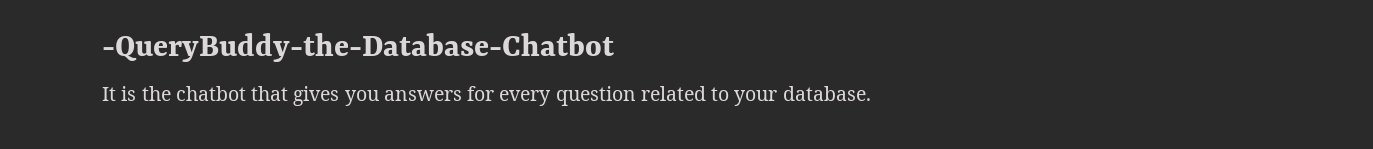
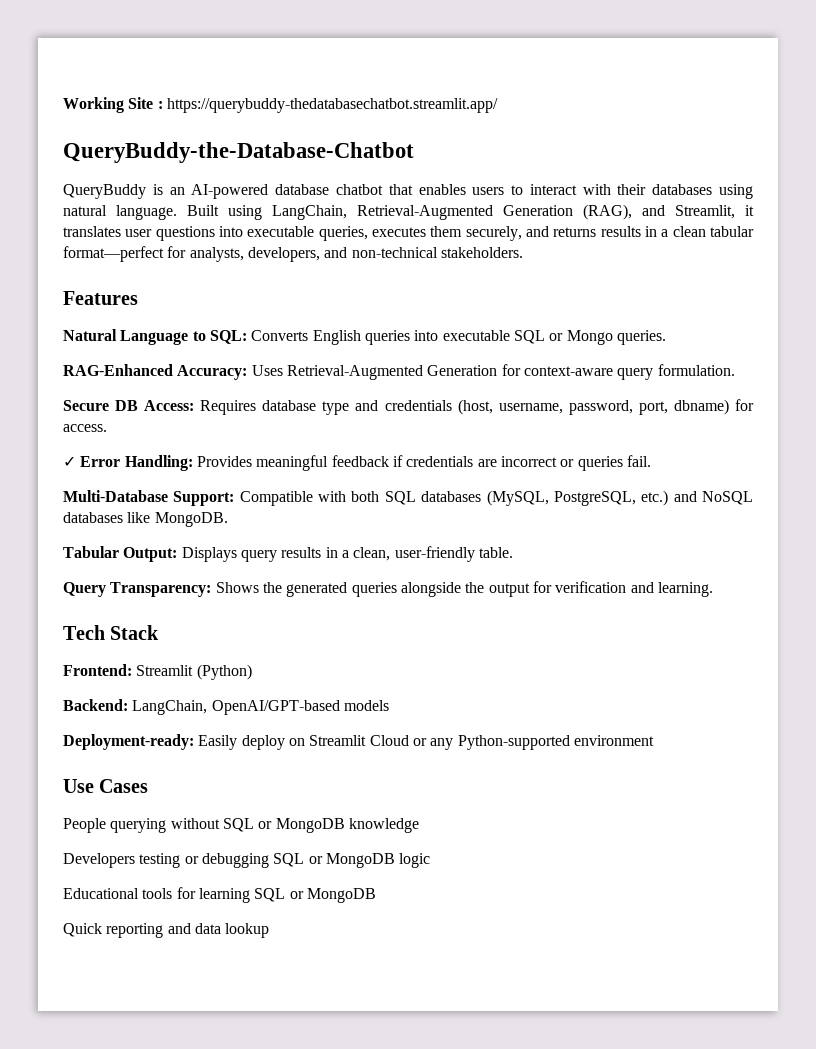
[102,33,614,62] [102,86,871,106] -QueryBuddy-the-Database-Chatbot // It is the chatbot that gives you answers for every question related to your database. -> [63,97,498,113] [63,142,414,163] [63,184,754,199] [63,204,754,220] [63,226,755,241] [63,246,523,262] [63,291,138,305] [63,329,666,345] [63,364,735,380] [63,399,755,415] [63,424,107,432] [63,455,651,471] [63,490,754,506] [63,512,228,527] [63,546,513,562] [63,581,713,597] [63,625,160,640] [63,664,252,680] [63,699,389,715] [63,734,654,750] [63,779,149,793] [63,818,419,833] [63,853,431,868] [63,887,376,903] [63,923,270,938] Working Site : https://querybuddy-thedatabasechatbot.streamlit.app/ // QueryBuddy-the-Database-Chatbot // QueryBuddy is an AI-powered database chatbot that enables users to interact with their databases using natural language. Built using LangChain, Retrieval-Augmented Generation (RAG), and Streamlit, it translates user questions into executable queries, executes them securely, and returns results in a clean tabular format—perfect for analysts, developers, and non-technical stakeholders. // Features // Natural Language to SQL: Converts English queries into executable SQL or Mongo queries. // RAG-Enhanced Accuracy: Uses Retrieval-Augmented Generation for context-aware query formulation. // Secure DB Access: Requires database type and credentials (host, username, password, port, dbname) for access. // ✓ Error Handling: Provides meaningful feedback if credentials are incorrect or queries fail. // Multi-Database Support: Compatible with both SQL databases (MySQL, PostgreSQL, etc.) and NoSQL databases like MongoDB. // Tabular Output: Displays query results in a clean, user-friendly table. // Query Transparency: Shows the generated queries alongside the output for verification and learning. // Tech Stack // Frontend: Streamlit (Python) // Backend: LangChain, OpenAI/GPT-based models // Deployment-ready: Easily deploy on Streamlit Cloud or any Python-supported environment // Use Cases // People querying without SQL or MongoDB knowledge // Developers testing or debugging SQL or MongoDB logic // Educational tools for learning SQL or MongoDB // Quick reporting and data lookup

